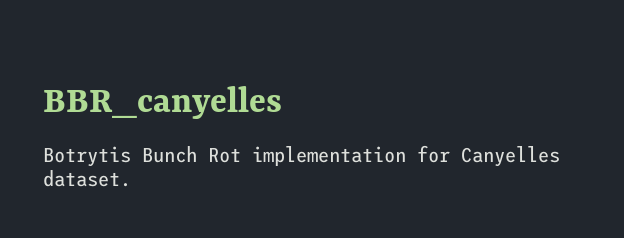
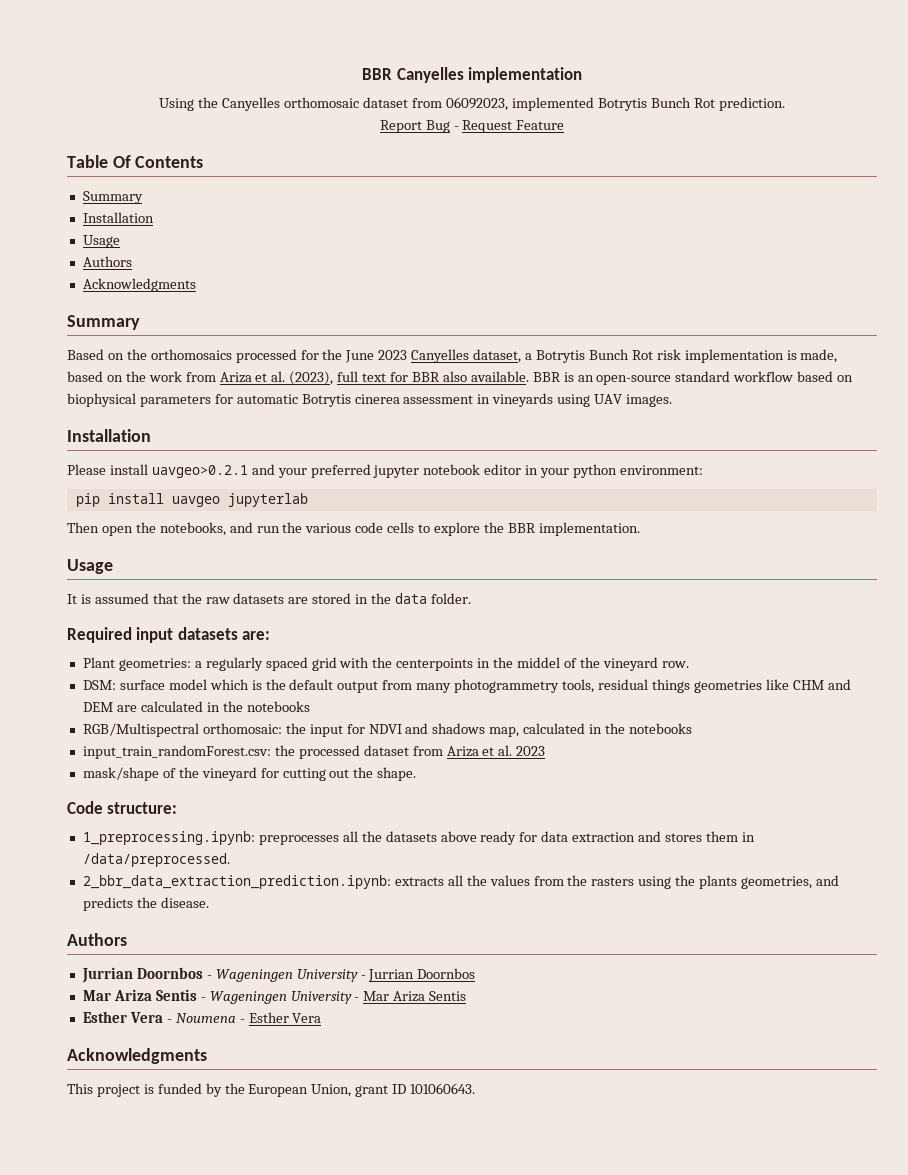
[43,86,282,119] [43,145,560,167] [43,170,131,187] BBR_canyelles // Botrytis Bunch Rot implementation for Canyelles dataset. -> [362,67,582,83] [159,97,785,111] [379,120,565,133] [67,155,204,168] [82,191,143,204] [82,212,154,223] [82,235,120,248] [82,256,132,267] [82,278,196,292] [67,315,140,330] [67,349,838,363] [67,371,854,385] [67,393,673,407] [67,429,151,442] [67,464,703,478] [75,493,308,507] [67,522,640,536] [67,559,113,574] [67,593,471,604] [67,627,271,643] [82,657,689,671] [82,679,851,693] [82,701,310,712] [82,723,692,737] [82,745,546,759] [82,767,417,781] [67,801,178,814] [82,831,755,845] [82,853,230,867] [82,875,839,889] [82,897,209,911] [67,933,127,946] [81,967,476,983] [82,989,467,1004] [82,1011,322,1023] [67,1048,207,1064] [67,1083,476,1097] BBR Canyelles implementation // Using the Canyelles orthomosaic dataset from 06092023, implemented Botrytis Bunch Rot prediction. // Report Bug - Request Feature // Table Of Contents // Summary // Installation // Usage // Authors // Acknowledgments // Summary // Based on the orthomosaics processed for the June 2023 Canyelles dataset, a Botrytis Bunch Rot risk implementation is made, based on the work from Ariza et al. (2023), full text for BBR also available. BBR is an open-source standard workflow based on biophysical parameters for automatic Botrytis cinerea assessment in vineyards using UAV images. // Installation // Please install uavgeo>0.2.1 and your preferred jupyter notebook editor in your python environment: // pip install uavgeo jupyterlab // Then open the notebooks, and run the various code cells to explore the BBR implementation. // Usage // It is assumed that the raw datasets are stored in the data folder. // Required input datasets are: // Plant geometries: a regularly spaced grid with the centerpoints in the middel of the vineyard row. // DSM: surface model which is the default output from many photogrammetry tools, residual things geometries like CHM and DEM are calculated in the notebooks // RGB/Multispectral orthomosaic: the input for NDVI and shadows map, calculated in the notebooks // input_train_randomForest.csv: the processed dataset from Ariza et al. 2023 // mask/shape of the vineyard for cutting out the shape. // Code structure: // 1_preprocessing.ipynb: preprocesses all the datasets above ready for data extraction and stores them in /data/preprocessed. // 2_bbr_data_extraction_prediction.ipynb: extracts all the values from the rasters using the plants geometries, and predicts the disease. // Authors // Jurrian Doornbos - Wageningen University - Jurrian Doornbos // Mar Ariza Sentis - Wageningen University - Mar Ariza Sentis // Esther Vera - Noumena - Esther Vera // Acknowledgments // This project is funded by the European Union, grant ID 101060643.

